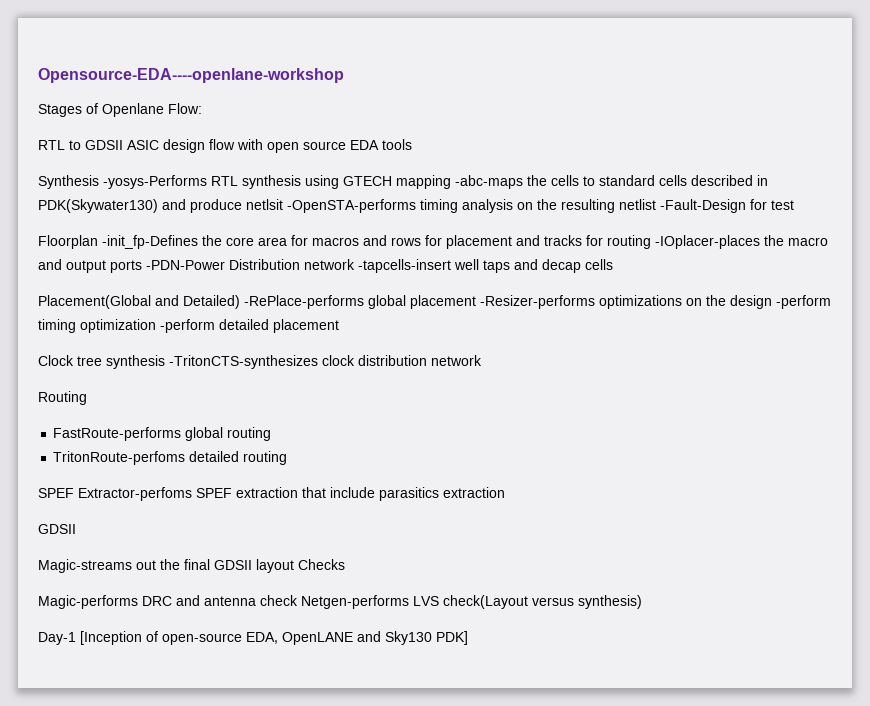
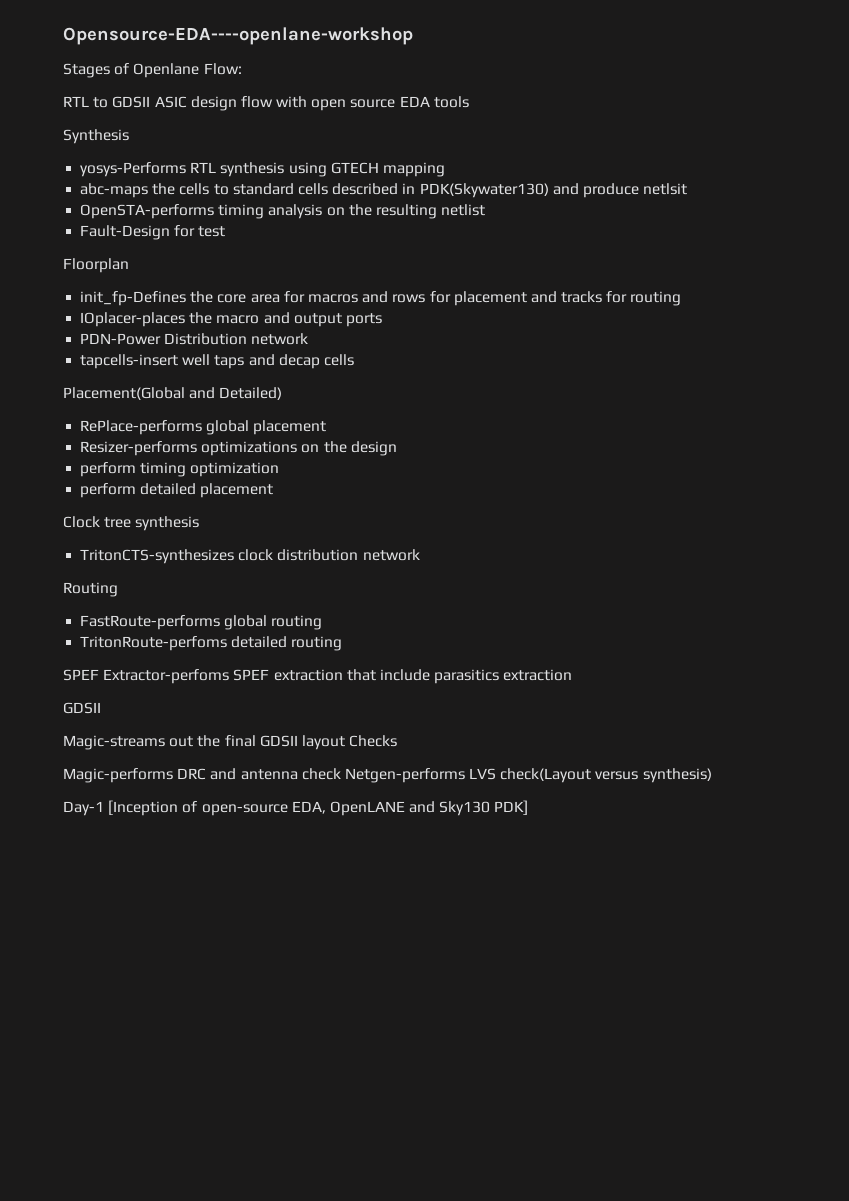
[103,175,207,189] -yosys-Performs -> [80,162,187,177] // yosys-Performs
[455,175,523,189] -abc-maps -> [80,183,149,198] // abc-maps
[287,199,416,213] -OpenSTA-performs -> [80,204,215,219] // OpenSTA-performs
[660,199,746,213] -Fault-Design -> [80,225,171,240] // Fault-Design
[102,235,198,249] -init_fp-Defines -> [80,291,187,306] // init_fp-Defines
[655,235,760,249] -IOplacer-places -> [80,312,186,327] // IOplacer-places
[146,260,225,270] -PDN-Power -> [80,333,162,345] // PDN-Power
[358,259,451,273] -tapcells-insert -> [80,354,179,369] // tapcells-insert
[244,295,364,309] -RePlace-performs -> [80,420,203,435] // RePlace-performs
[480,295,595,309] -Resizer-performs -> [80,441,198,456] // Resizer-performs
[776,295,831,309] -perform -> [80,462,137,477] // perform
[160,319,215,333] -perform -> [80,483,137,498] // perform
[169,355,318,369] -TritonCTS-synthesizes -> [80,549,235,564] // TritonCTS-synthesizes

